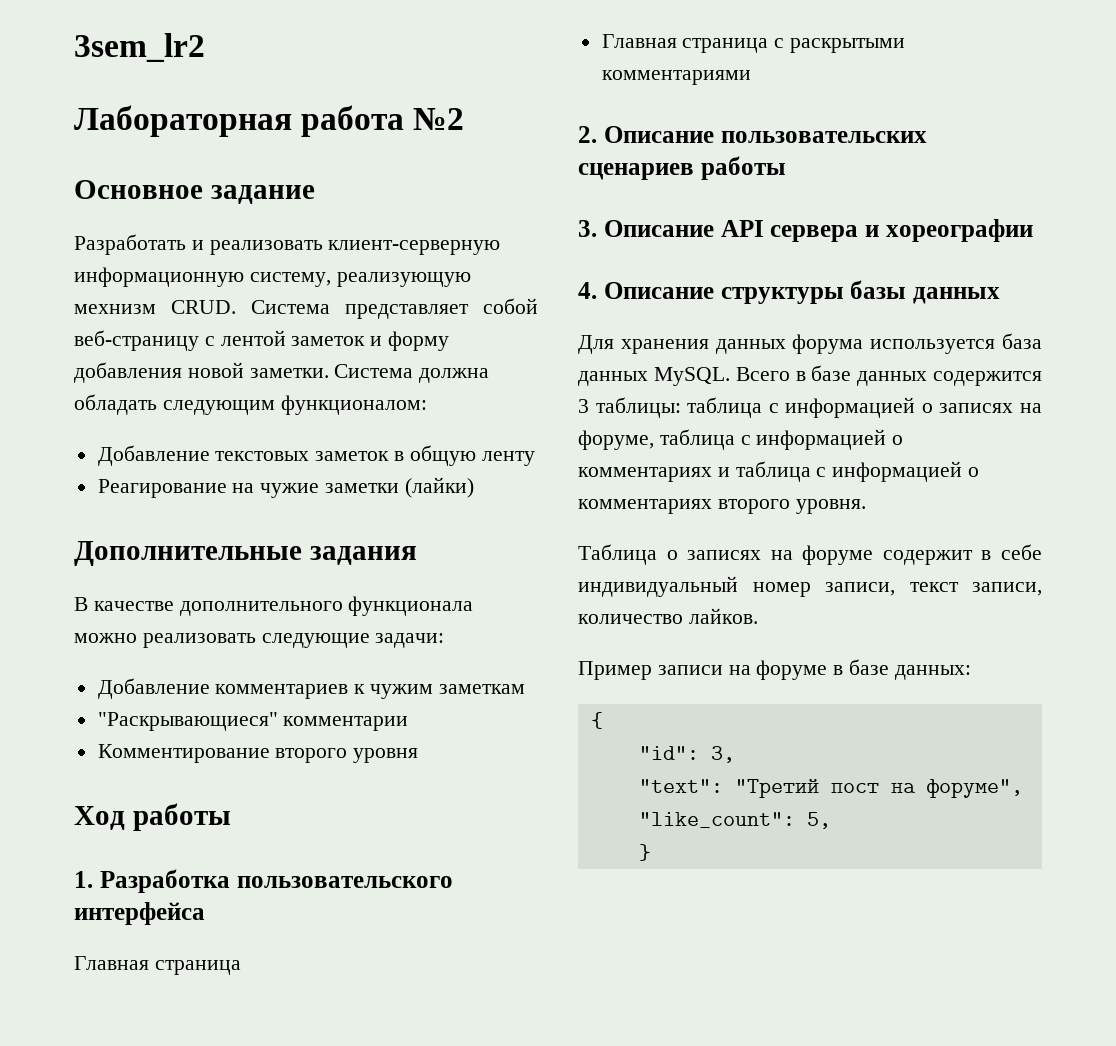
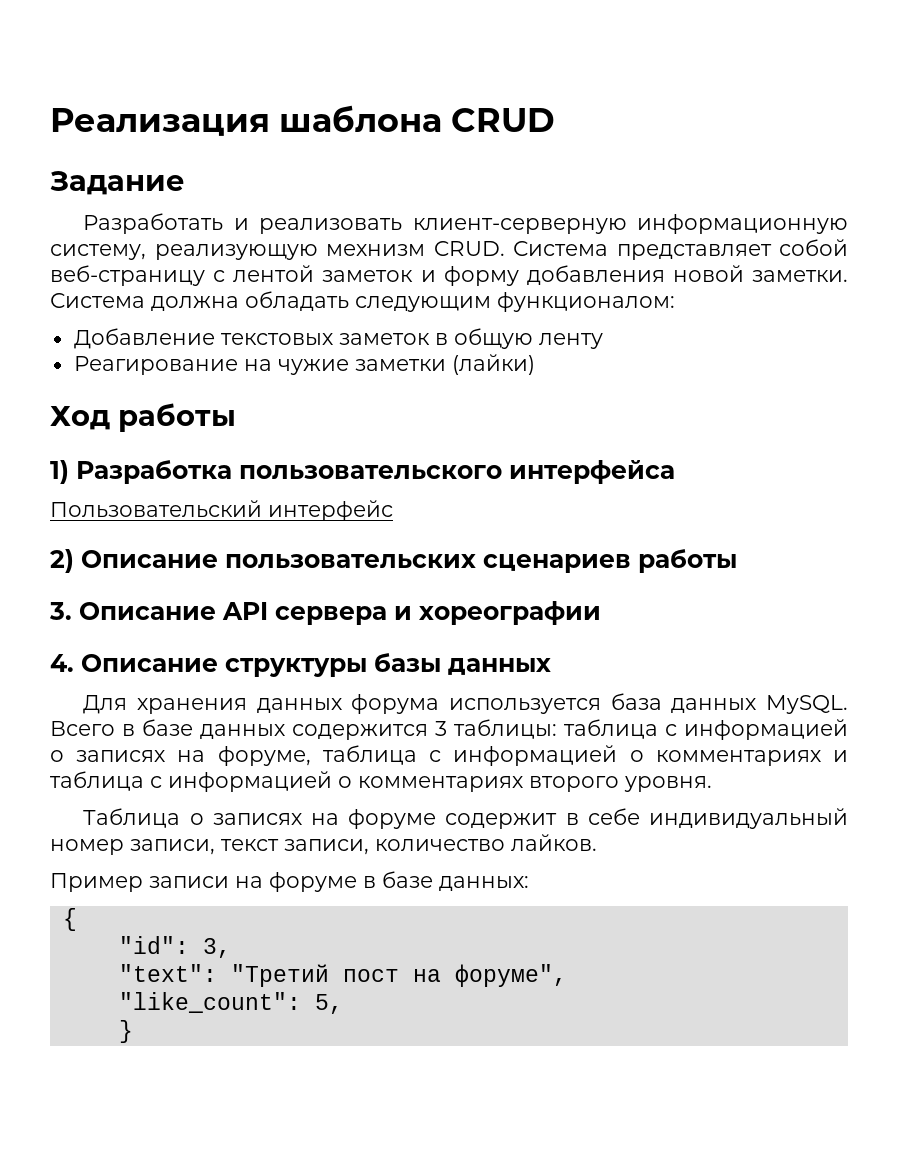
[74,33,205,62] [74,105,465,137] [74,180,315,204] 3sem_lr2 // Лабораторная работа №2 // Основное задание -> [50,105,556,136] [50,171,185,195] Реализация шаблона CRUD // Задание
[74,541,417,566] [74,596,474,616] [74,633,445,648] [97,678,525,699] [97,712,409,731] [97,744,419,763] // Дополнительные задания // В качестве дополнительного функционала можно реализовать следующие задачи: // Добавление комментариев к чужим заметкам // "Раскрывающиеся" комментарии // Комментирование второго уровня -> (535, 364) none
[74,871,93,888] 1. -> [50,460,69,484] 1)
[74,956,241,975] [601,34,906,53] [601,70,751,85] [578,126,597,143] Главная страница // Главная страница с раскрытыми комментариями // 2. -> [50,500,393,521] [50,549,74,573] Пользовательский интерфейс // 2)

